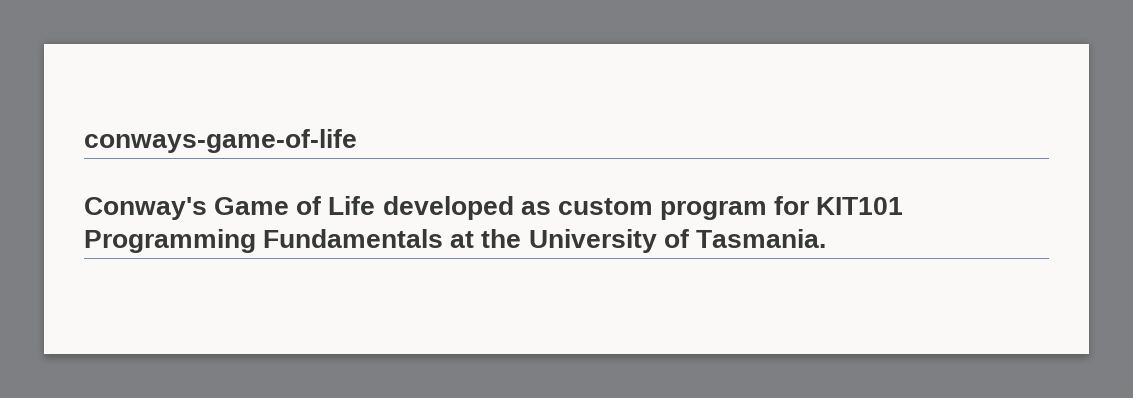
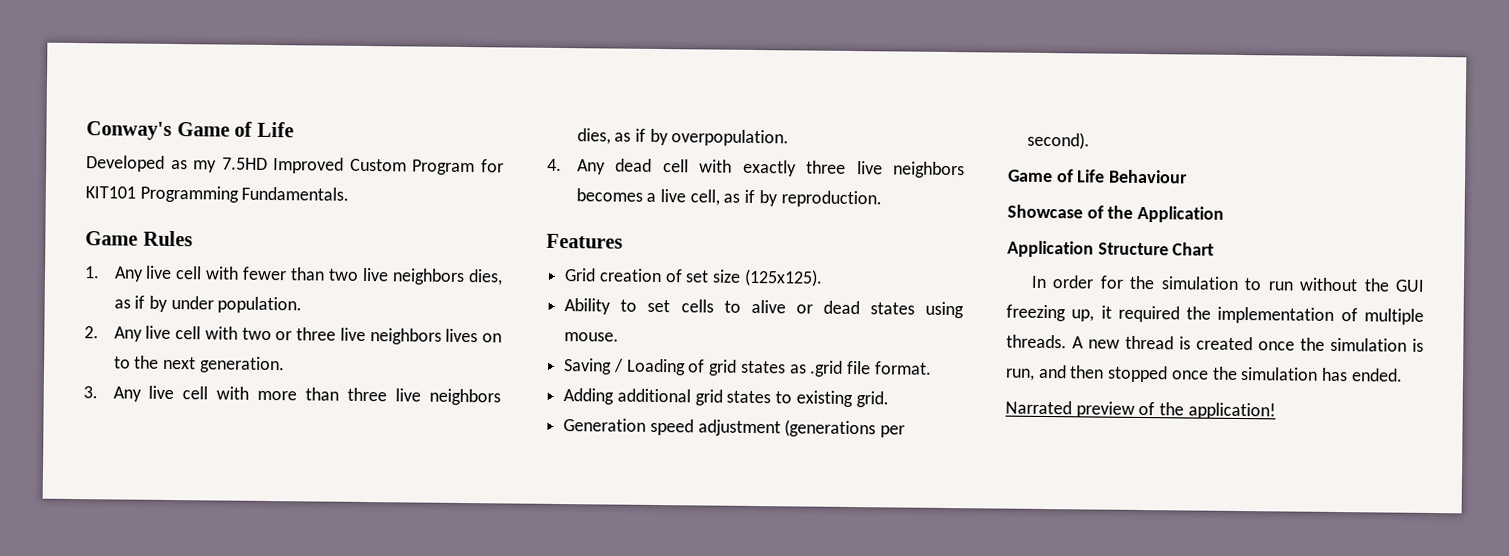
[84,129,357,153] conways-game-of-life // -> (86, 130) none
[382,196,904,220] [84,229,826,253] developed as custom program for KIT101 Programming Fundamentals at the University of Tasmania. -> [86,155,504,176] [85,185,350,203] [85,230,193,247] [84,265,503,286] [113,295,303,314] [84,325,502,345] [113,355,285,374] [83,385,501,406] [576,128,790,147] [547,158,965,179] [575,188,882,208] [546,233,623,249] [564,268,823,287] [564,298,964,319] [564,332,620,342] [564,358,932,377] [563,388,889,408] [563,418,906,438] [1027,131,1091,150] [1008,169,1189,184] [1007,204,1225,223] [1007,240,1215,258] [1030,275,1425,292] [1006,304,1424,325] [1006,334,1424,352] [1005,364,1403,383] [1005,400,1276,420] // Developed as my 7.5HD Improved Custom Program for KIT101 Programming Fundamentals. // Game Rules // 1. Any live cell with fewer than two live neighbors dies, as if by under population. // 2. Any live cell with two or three live neighbors lives on to the next generation. // 3. Any live cell with more than three live neighbors dies, as if by overpopulation. // 4. Any dead cell with exactly three live neighbors becomes a live cell, as if by reproduction. // Features // Grid creation of set size (125x125). // Ability to set cells to alive or dead states using mouse. // Saving / Loading of grid states as .grid file format. // Adding additional grid states to existing grid. // Generation speed adjustment (generations per second). // Game of Life Behaviour // Showcase of the Application // Application Structure Chart // In order for the simulation to run without the GUI freezing up, it required the implementation of multiple threads. A new thread is created once the simulation is run, and then stopped once the simulation has ended. // Narrated preview of the application!

